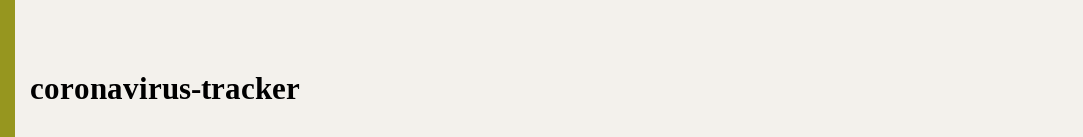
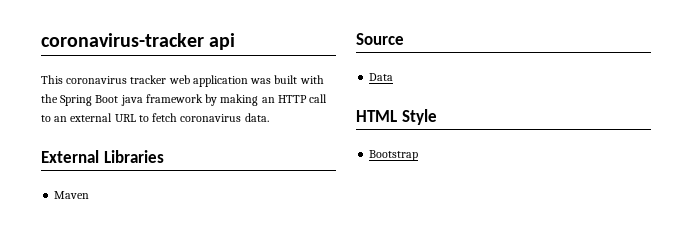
(300, 88) none -> [209,33,236,50] [41,75,324,87] [41,94,328,106] [41,113,269,122] [41,150,164,163] [54,191,90,199] [356,33,404,45] [369,73,394,81] [356,109,437,125] [369,150,419,161] api // This coronavirus tracker web application was built with the Spring Boot java framework by making an HTTP call to an external URL to fetch coronavirus data. // External Libraries // Maven // Source // Data // HTML Style // Bootstrap

